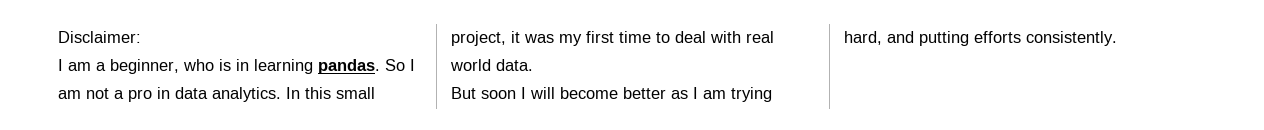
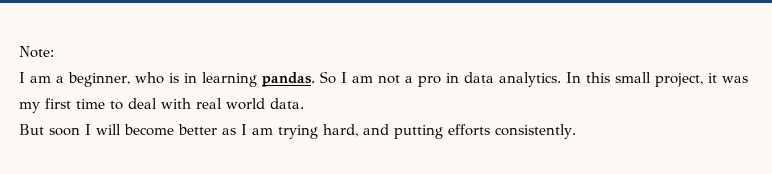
[58,31,141,43] Disclaimer: -> [19,46,54,58] Note:

